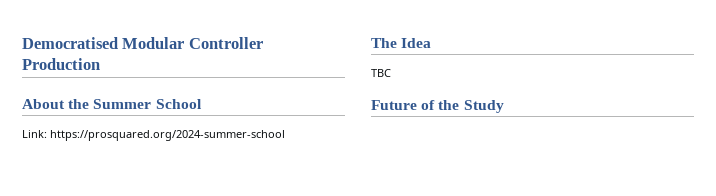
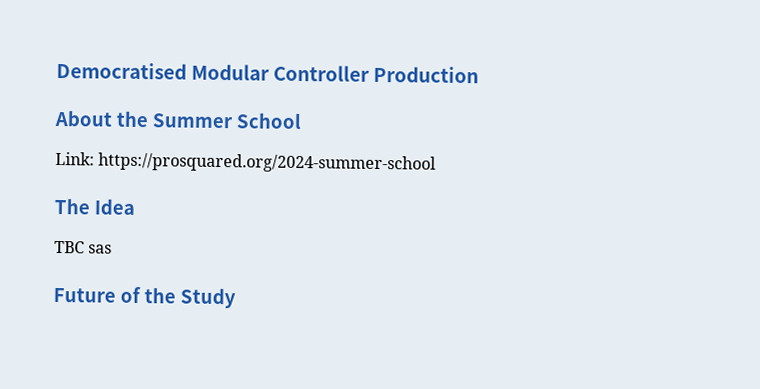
(391, 73) none -> [88,244,113,254] sas

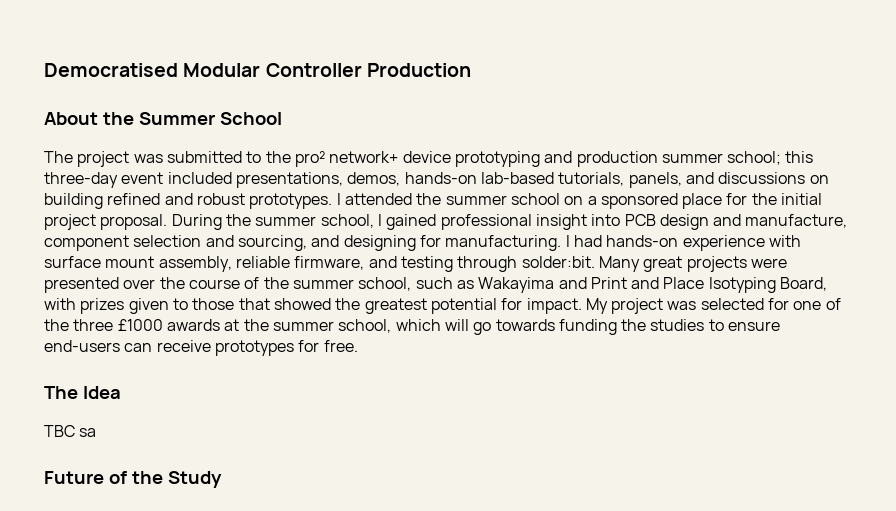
[55,151,437,174] Link: https://prosquared.org/2024-summer-school -> [44,151,814,167] [44,172,829,188] [44,193,823,209] [44,214,848,230] [44,235,801,251] [44,256,787,272] [44,277,828,293] [44,298,841,314] [44,319,781,335] [44,340,358,356] The project was submitted to the pro² network+ device prototyping and production summer school; this three-day event included presentations, demos, hands-on lab-based tutorials, panels, and discussions on building refined and robust prototypes. I attended the summer school on a sponsored place for the initial project proposal. During the summer school, I gained professional insight into PCB design and manufacture, component selection and sourcing, and designing for manufacturing. I had hands-on experience with surface mount assembly, reliable firmware, and testing through solder:bit. Many great projects were presented over the course of the summer school, such as Wakayima and Print and Place Isotyping Board, with prizes given to those that showed the greatest potential for impact. My project was selected for one of the three £1000 awards at the summer school, which will go towards funding the studies to ensure end-users can receive prototypes for free.
[88,244,113,254] sas -> [79,428,97,437] sa

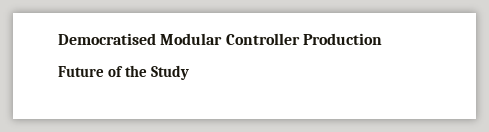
[44,112,282,125] [44,151,814,167] [44,172,829,188] [44,193,823,209] [44,214,848,230] [44,235,801,251] [44,256,787,272] [44,277,828,293] [44,298,841,314] [44,319,781,335] [44,340,358,356] [44,386,121,399] [44,425,97,437] // About the Summer School // The project was submitted to the pro² network+ device prototyping and production summer school; this three-day event included presentations, demos, hands-on lab-based tutorials, panels, and discussions on building refined and robust prototypes. I attended the summer school on a sponsored place for the initial project proposal. During the summer school, I gained professional insight into PCB design and manufacture, component selection and sourcing, and designing for manufacturing. I had hands-on experience with surface mount assembly, reliable firmware, and testing through solder:bit. Many great projects were presented over the course of the summer school, such as Wakayima and Print and Place Isotyping Board, with prizes given to those that showed the greatest potential for impact. My project was selected for one of the three £1000 awards at the summer school, which will go towards funding the studies to ensure end-users can receive prototypes for free. // The Idea // TBC sa -> (382, 39) none

